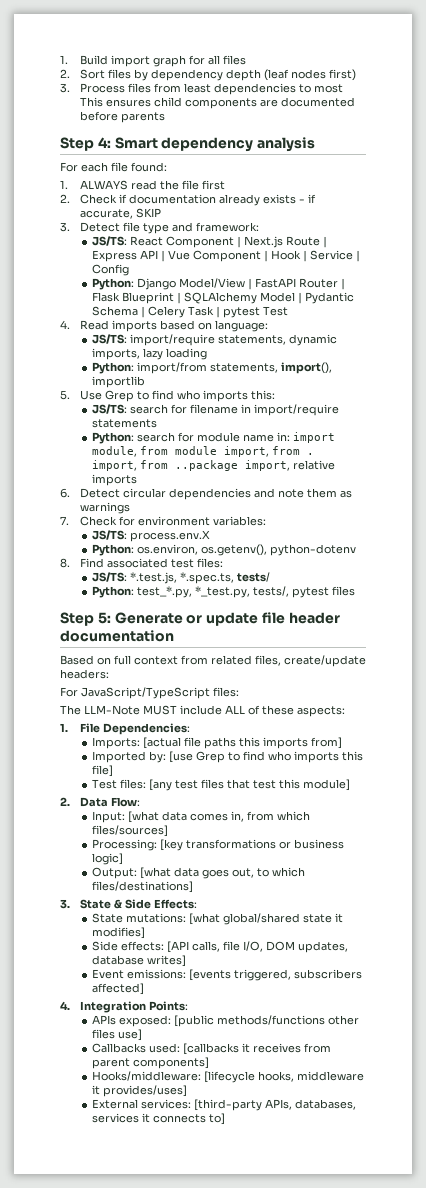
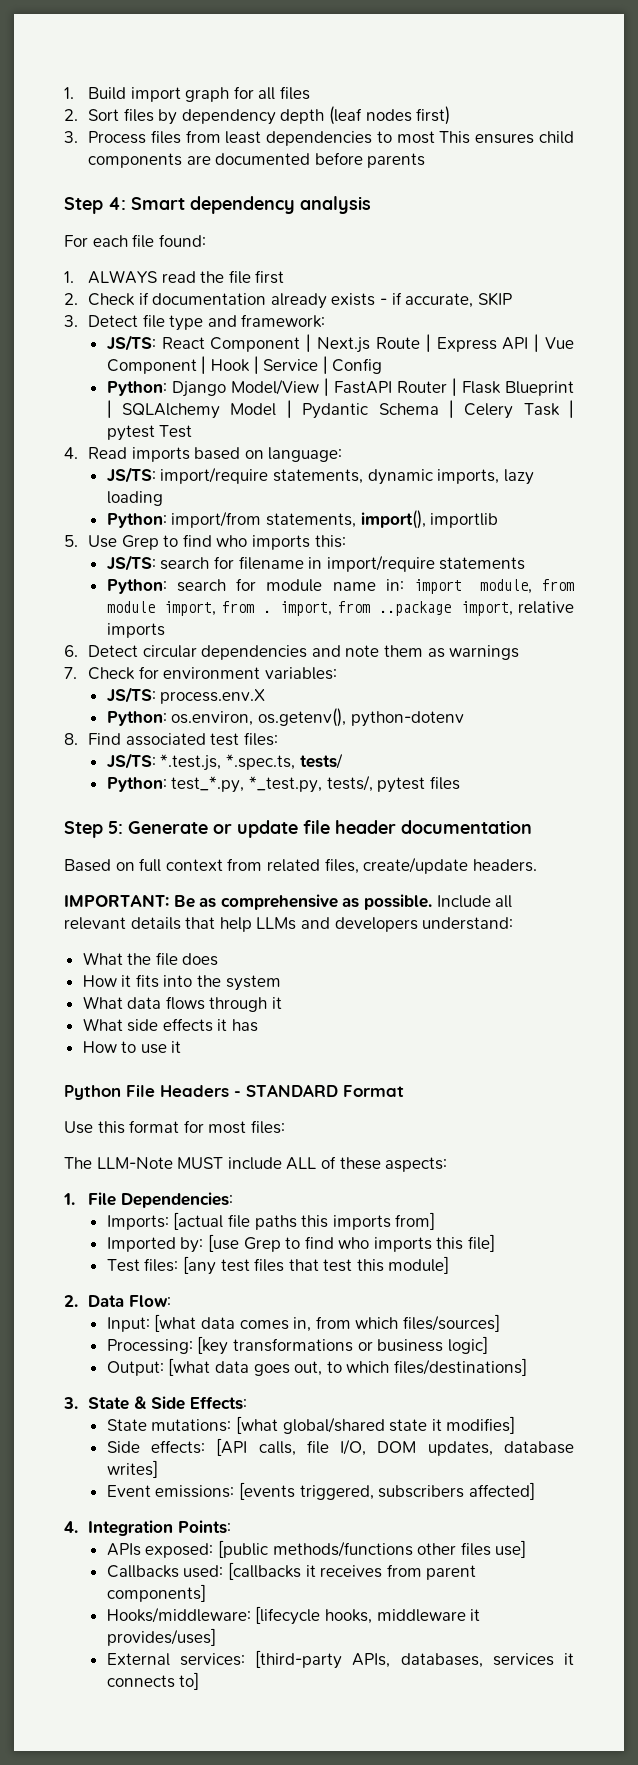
[60,669,109,679] [60,687,210,699] headers: // For JavaScript/TypeScript -> [472,859,537,872] [64,894,513,910] [64,917,514,932] [82,952,219,966] [82,974,281,991] [82,996,283,1012] [82,1018,259,1032] [82,1041,182,1054] [64,1084,404,1100] [64,1120,247,1134] headers. // IMPORTANT: Be as comprehensive as possible. Include all relevant details that help LLMs and developers understand: // What the file does // How it fits into the system // What data flows through it // What side effects it has // How to use it // Python File Headers - STANDARD Format // Use this format for most

